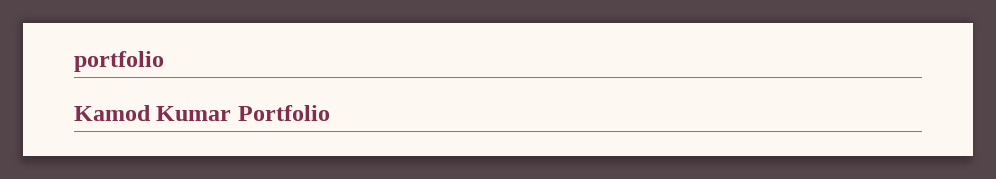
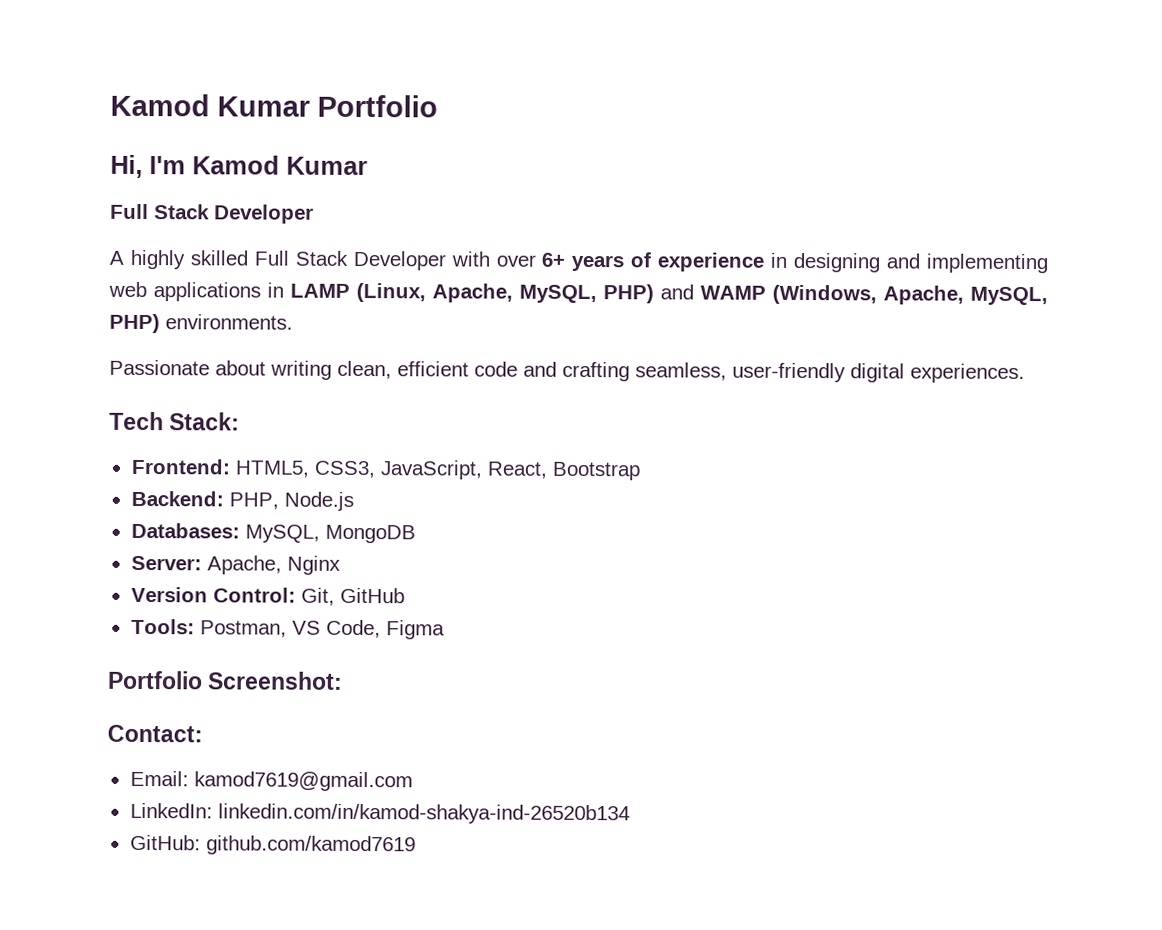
[74,51,164,72] portfolio // -> (110, 105) none
(330, 113) none -> [110,154,368,179] [110,203,314,224] [109,249,1048,274] [108,281,1048,306] [109,313,293,334] [109,359,1025,384] [109,411,241,431] [130,458,641,481] [130,490,354,511] [130,522,416,544] [130,555,341,575] [130,586,405,606] [130,618,445,640] [107,670,344,690] [107,724,203,743] [129,770,413,792] [129,802,630,825] [129,834,416,856] // Hi, I'm Kamod Kumar // Full Stack Developer // A highly skilled Full Stack Developer with over 6+ years of experience in designing and implementing web applications in LAMP (Linux, Apache, MySQL, PHP) and WAMP (Windows, Apache, MySQL, PHP) environments. // Passionate about writing clean, efficient code and crafting seamless, user-friendly digital experiences. // Tech Stack: // Frontend: HTML5, CSS3, JavaScript, React, Bootstrap // Backend: PHP, Node.js // Databases: MySQL, MongoDB // Server: Apache, Nginx // Version Control: Git, GitHub // Tools: Postman, VS Code, Figma // Portfolio Screenshot: // Contact: // Email: kamod7619@gmail.com // LinkedIn: linkedin.com/in/kamod-shakya-ind-26520b134 // GitHub: github.com/kamod7619

